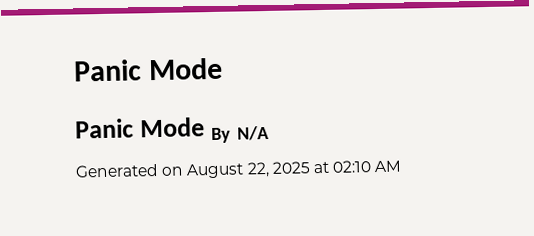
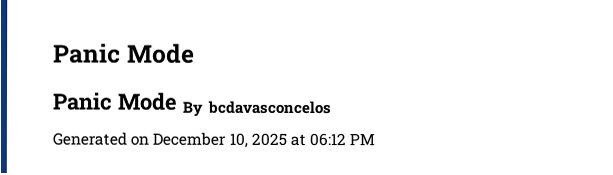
[237,125,270,141] N/A -> [206,100,331,115] bcdavasconcelos
[186,160,402,179] August 22, 2025 at 02:10 AM -> [152,132,376,148] December 10, 2025 at 06:12 PM

